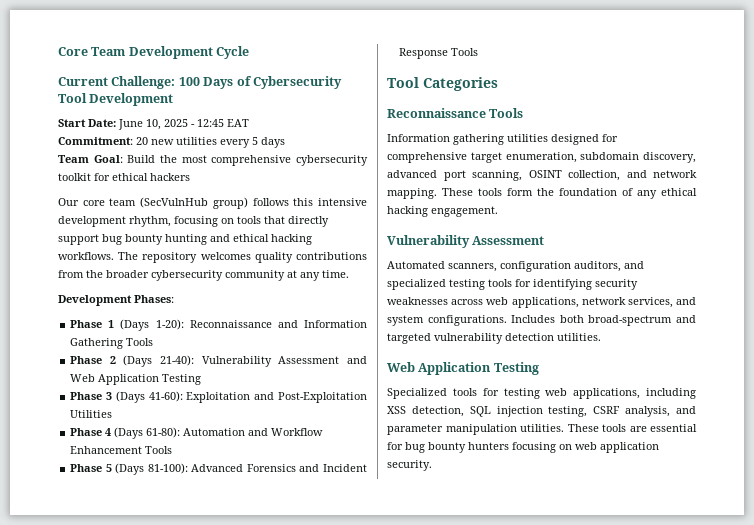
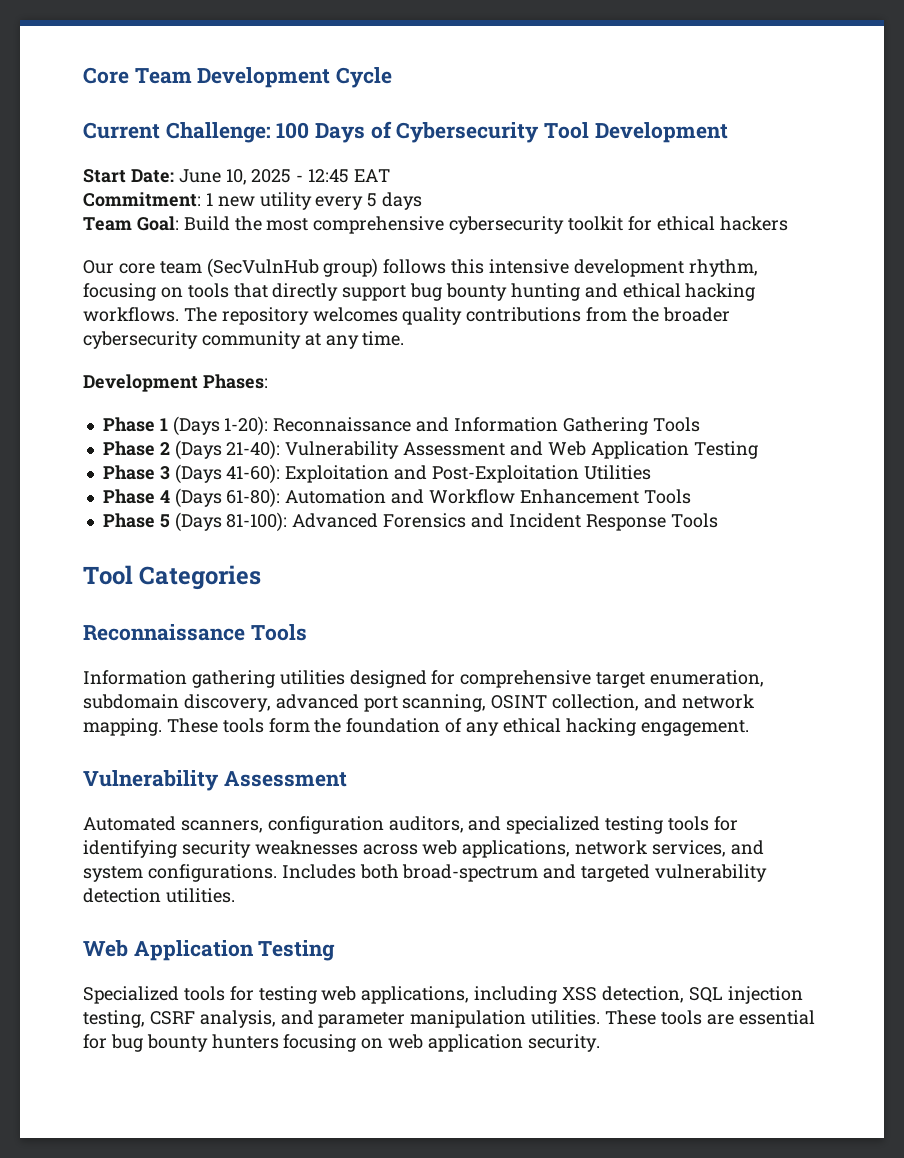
[136,137,217,145] 20 new utilities -> [205,192,312,210] 1 new utility

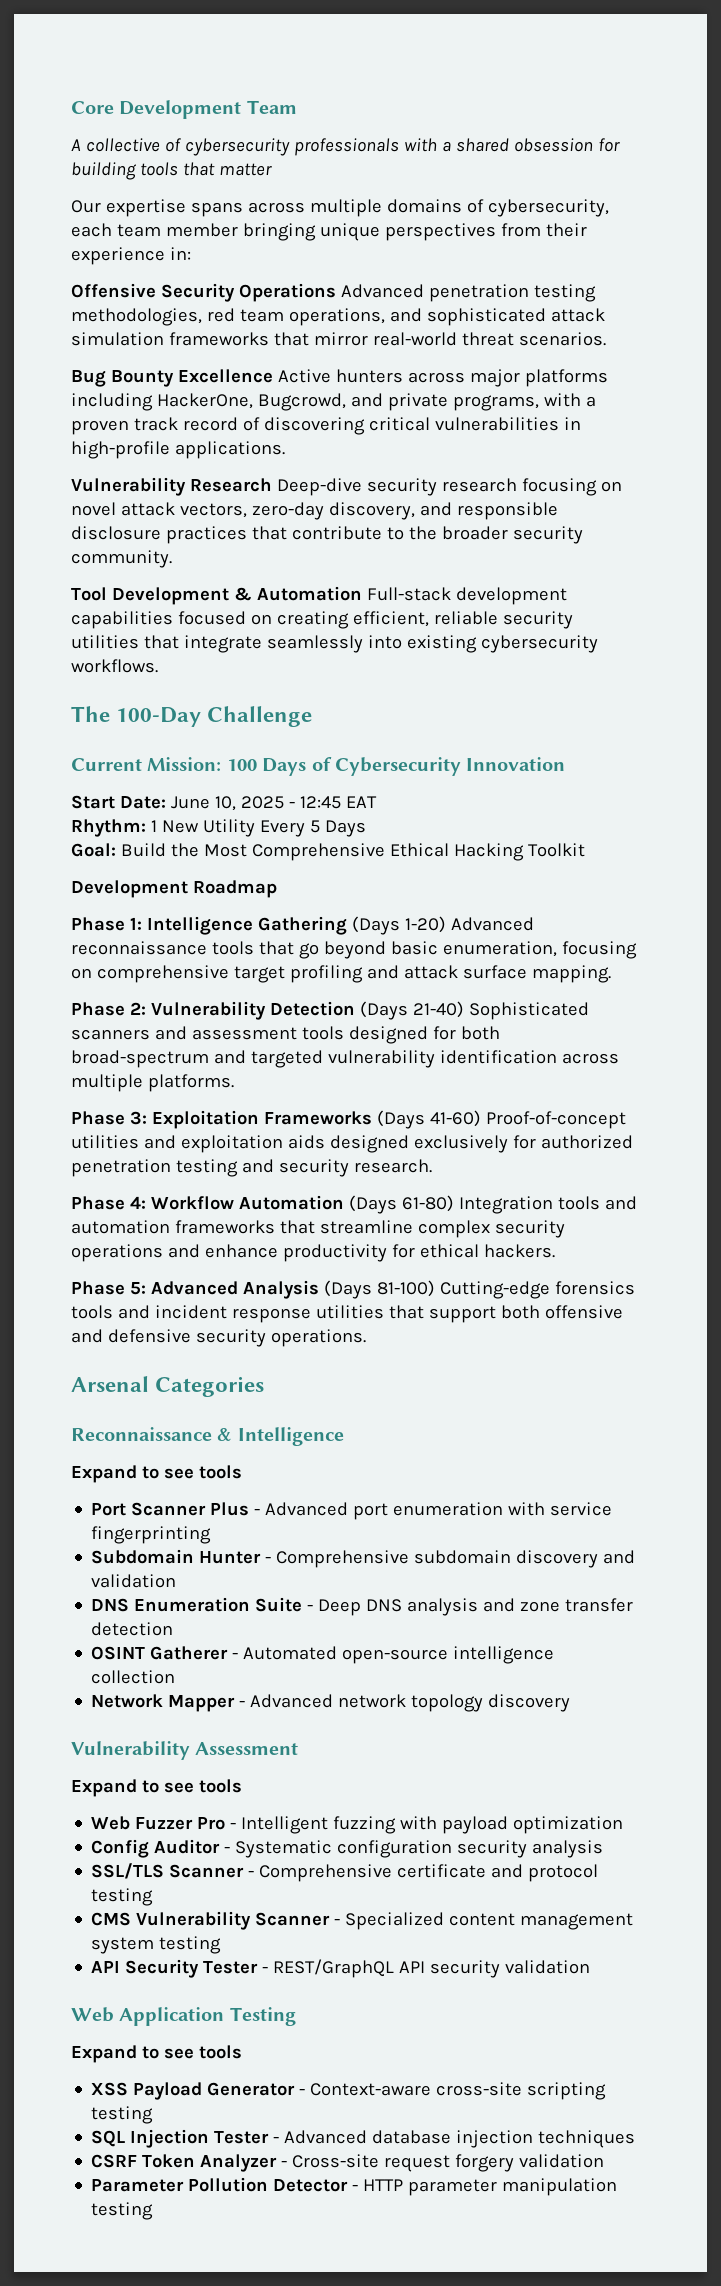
[134,67,393,88] Team Development Cycle -> [119,100,297,119] [71,138,620,156] [71,162,272,180] [71,199,609,217] [71,223,587,241] [71,247,191,265] [71,283,596,302] [71,308,605,326] [71,332,606,346] [71,369,608,387] [71,393,596,411] [71,417,581,435] [71,441,285,459] [71,477,622,496] [71,502,558,520] [71,526,583,544] [71,550,172,568] [71,586,567,605] [71,611,573,629] [71,635,598,653] [71,659,158,673] [71,706,313,727] Development Team // A collective of cybersecurity professionals with a shared obsession for building tools that matter // Our expertise spans across multiple domains of cybersecurity, each team member bringing unique perspectives from their experience in: // Offensive Security Operations Advanced penetration testing methodologies, red team operations, and sophisticated attack simulation frameworks that mirror real-world threat scenarios. // Bug Bounty Excellence Active hunters across major platforms including HackerOne, Bugcrowd, and private programs, with a proven track record of discovering critical vulnerabilities in high-profile applications. // Vulnerability Research Deep-dive security research focusing on novel attack vectors, zero-day discovery, and responsible disclosure practices that contribute to the broader security community. // Tool Development & Automation Full-stack development capabilities focused on creating efficient, reliable security utilities that integrate seamlessly into existing cybersecurity workflows. // The 100-Day Challenge
[165,122,271,143] Challenge: -> [147,757,222,771] Mission:
[544,122,728,143] Tool Development -> [466,757,566,771] Innovation
[83,192,423,210] [83,216,788,234] [83,258,758,278] [83,283,756,301] [83,307,730,325] [83,331,405,349] [83,374,268,392] [102,416,700,436] [102,440,758,460] [102,464,651,484] [102,488,691,508] [102,512,718,532] [83,565,262,590] [83,624,307,641] [83,670,765,688] [83,694,754,712] [83,718,749,736] [83,770,347,791] [83,816,738,834] [83,840,764,858] [83,864,356,882] Commitment: 1 new utility every 5 days // Team Goal: Build the most comprehensive cybersecurity toolkit for ethical hackers // Our core team (SecVulnHub group) follows this intensive development rhythm, focusing on tools that directly support bug bounty hunting and ethical hacking workflows. The repository welcomes quality contributions from the broader cybersecurity community at any time. // Development Phases: // Phase 1 (Days 1-20): Reconnaissance and Information Gathering Tools // Phase 2 (Days 21-40): Vulnerability Assessment and Web Application Testing // Phase 3 (Days 41-60): Exploitation and Post-Exploitation Utilities // Phase 4 (Days 61-80): Automation and Workflow Enhancement Tools // Phase 5 (Days 81-100): Advanced Forensics and Incident Response Tools // Tool Categories // Reconnaissance Tools // Information gathering utilities designed for comprehensive target enumeration, subdomain discovery, advanced port scanning, OSINT collection, and network mapping. These tools form the foundation of any ethical hacking engagement. // Vulnerability Assessment // Automated scanners, configuration auditors, and specialized testing tools for identifying security weaknesses across web applications, network services, and system configurations. Includes -> [71,819,366,837] [71,843,585,861] [71,880,277,898] [71,916,534,935] [71,941,637,959] [71,965,611,983] [71,1001,589,1020] [71,1026,456,1044] Rhythm: 1 New Utility Every 5 Days // Goal: Build the Most Comprehensive Ethical Hacking Toolkit // Development Roadmap // Phase 1: Intelligence Gathering (Days 1-20) Advanced reconnaissance tools that go beyond basic enumeration, focusing on comprehensive target profiling and attack surface mapping. // Phase 2: Vulnerability Detection (Days 21-40) Sophisticated scanners and assessment tools designed for
[83,888,235,903] [83,940,336,961] [83,986,803,1004] [83,1010,815,1028] [83,1034,600,1052] detection utilities. // Web Application Testing // Specialized tools for testing web applications, including XSS detection, SQL injection testing, CSRF analysis, and parameter manipulation utilities. These tools are essential for bug bounty hunters focusing on web application security. -> [439,1050,619,1064] [71,1074,234,1092] [71,1110,626,1129] [71,1135,633,1153] [71,1159,432,1177] [71,1195,637,1214] [71,1220,565,1238] [71,1244,555,1262] [71,1280,635,1299] [71,1305,623,1323] [71,1329,366,1347] [71,1376,265,1397] [71,1427,344,1446] [71,1465,242,1483] [91,1502,613,1520] [91,1526,212,1544] [91,1549,636,1568] [91,1574,177,1588] [91,1597,634,1616] [91,1622,174,1636] [91,1646,555,1664] [91,1670,176,1684] [91,1694,571,1712] [71,1741,299,1760] [71,1779,242,1797] [91,1816,624,1834] [91,1839,604,1858] [91,1863,599,1882] [91,1888,154,1906] [91,1911,634,1930] [91,1936,222,1954] [91,1959,591,1978] [71,2007,296,2026] [71,2045,242,2063] [91,2082,607,2100] [91,2106,154,2124] [91,2129,636,2148] [91,2154,605,2172] [91,2177,618,2196] [91,2202,154,2220] identification across multiple platforms. // Phase 3: Exploitation Frameworks (Days 41-60) Proof-of-concept utilities and exploitation aids designed exclusively for authorized penetration testing and security research. // Phase 4: Workflow Automation (Days 61-80) Integration tools and automation frameworks that streamline complex security operations and enhance productivity for ethical hackers. // Phase 5: Advanced Analysis (Days 81-100) Cutting-edge forensics tools and incident response utilities that support both offensive and defensive security operations. // Arsenal Categories // Reconnaissance & Intelligence // Expand to see tools // Port Scanner Plus - Advanced port enumeration with service fingerprinting // Subdomain Hunter - Comprehensive subdomain discovery and validation // DNS Enumeration Suite - Deep DNS analysis and zone transfer detection // OSINT Gatherer - Automated open-source intelligence collection // Network Mapper - Advanced network topology discovery // Vulnerability Assessment // Expand to see tools // Web Fuzzer Pro - Intelligent fuzzing with payload optimization // Config Auditor - Systematic configuration security analysis // SSL/TLS Scanner - Comprehensive certificate and protocol testing // CMS Vulnerability Scanner - Specialized content management system testing // API Security Tester - REST/GraphQL API security validation // Web Application Testing // Expand to see tools // XSS Payload Generator - Context-aware cross-site scripting testing // SQL Injection Tester - Advanced database injection techniques // CSRF Token Analyzer - Cross-site request forgery validation // Parameter Pollution Detector - HTTP parameter manipulation testing

